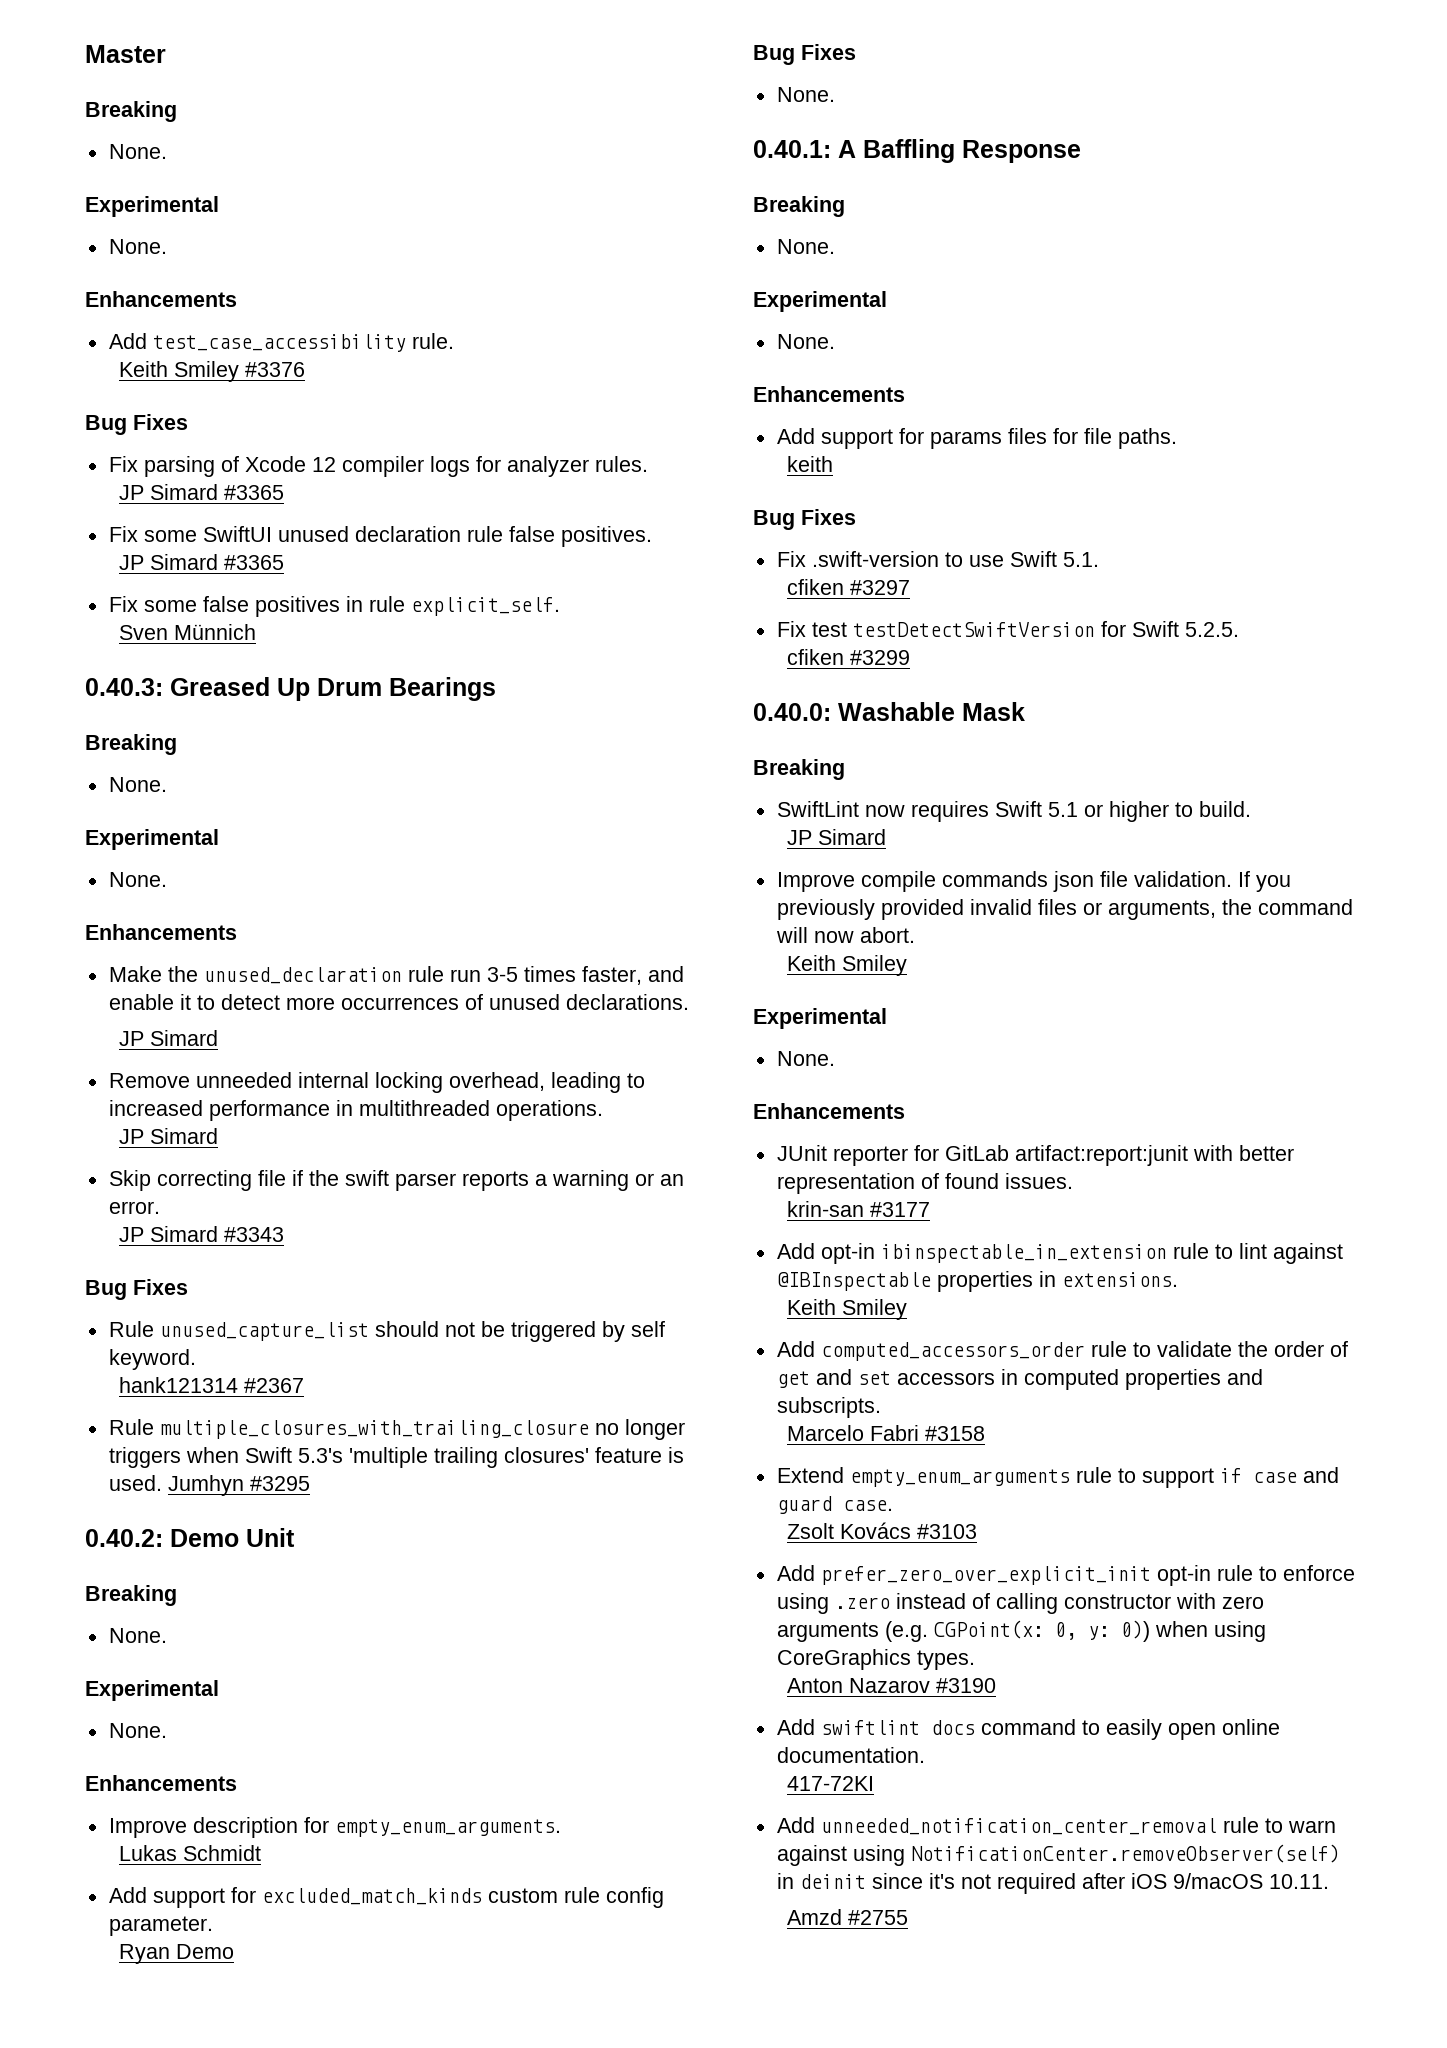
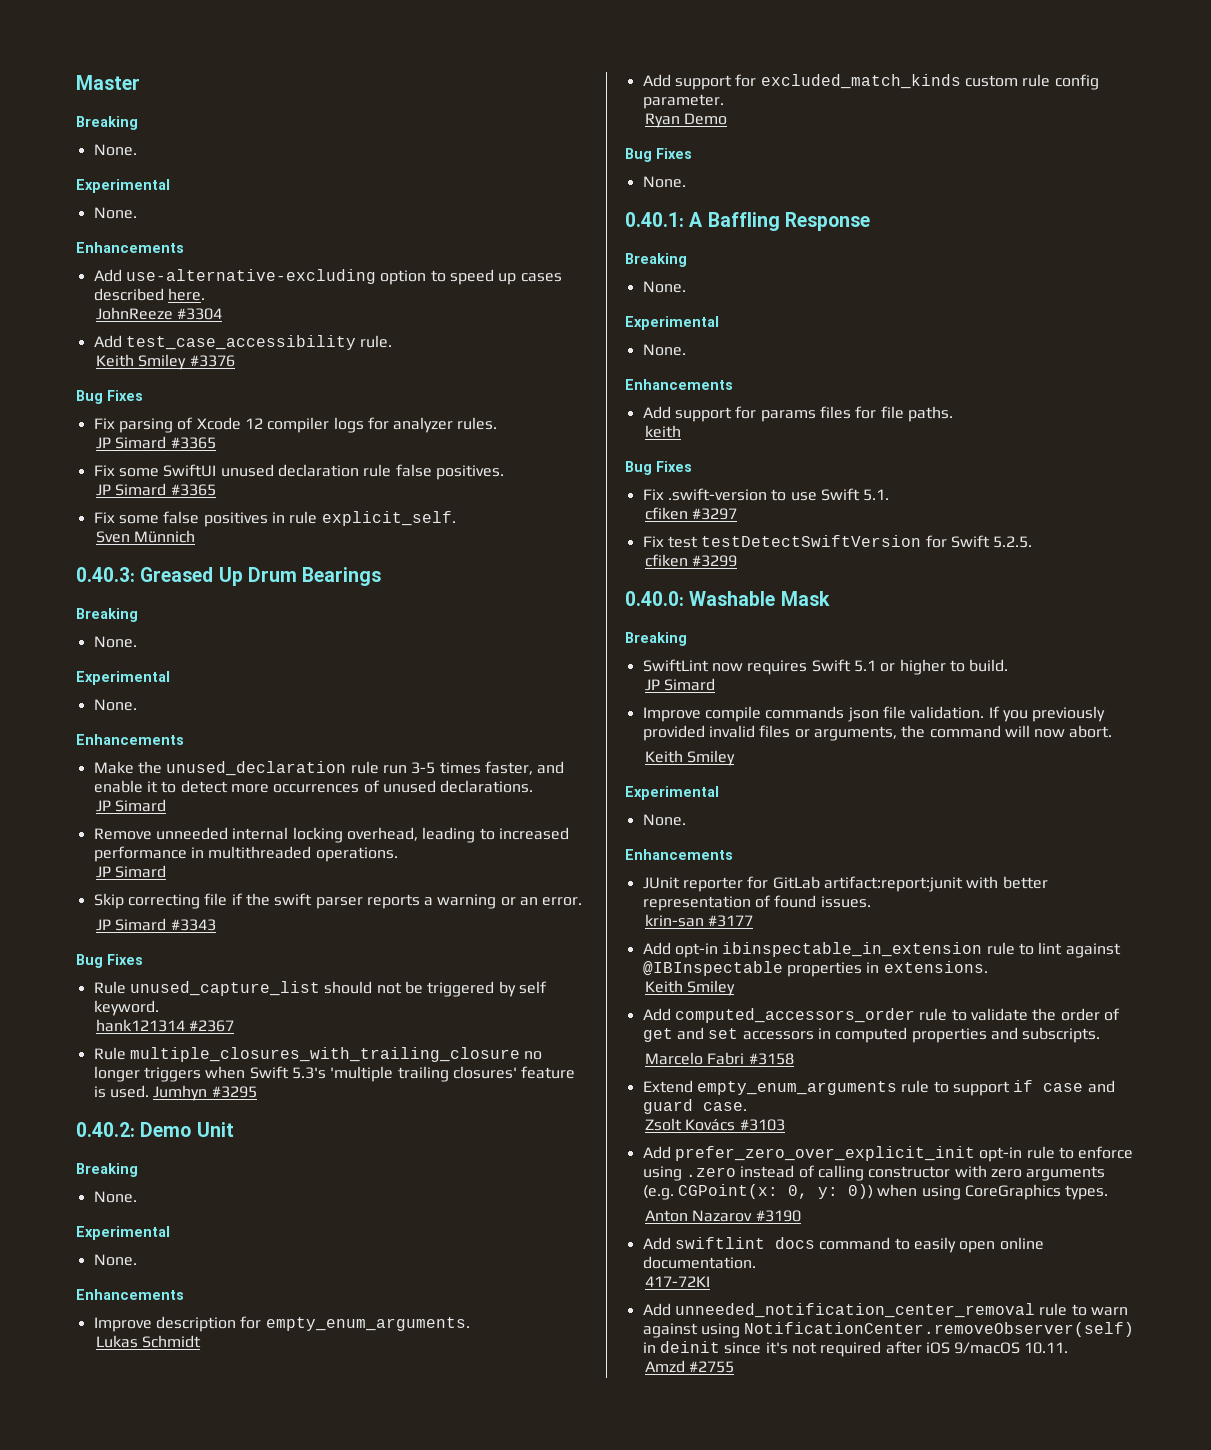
(237, 299) none -> [93,269,562,285] [93,288,205,301] [96,307,223,320] // Add use-alternative-excluding option to speed up cases described here. // JohnReeze #3304

